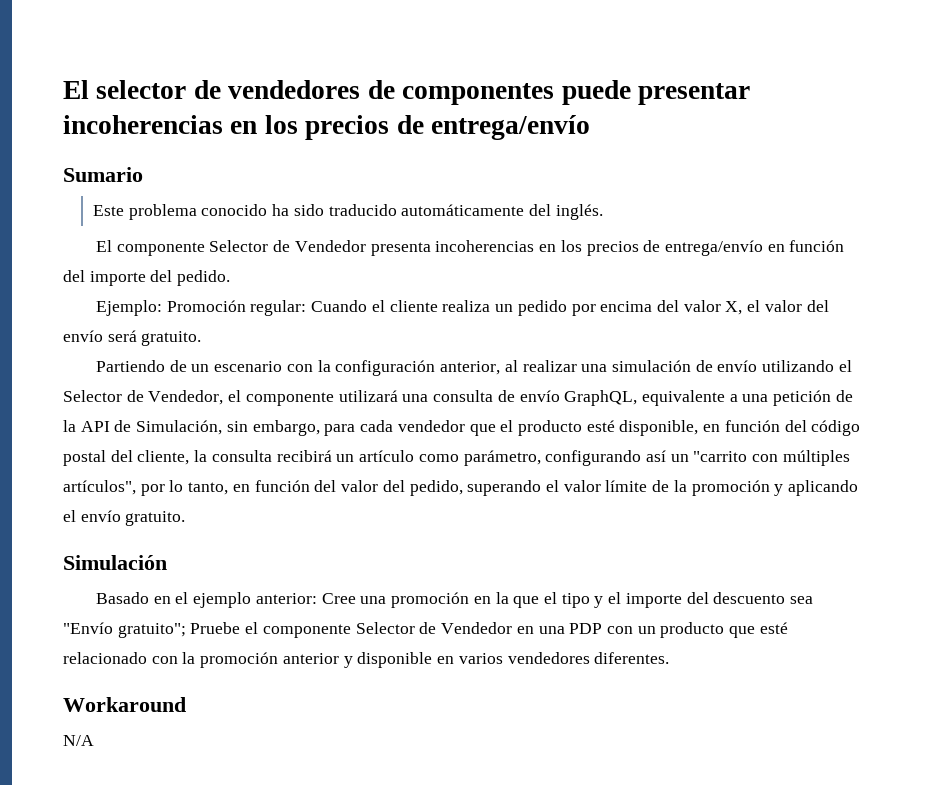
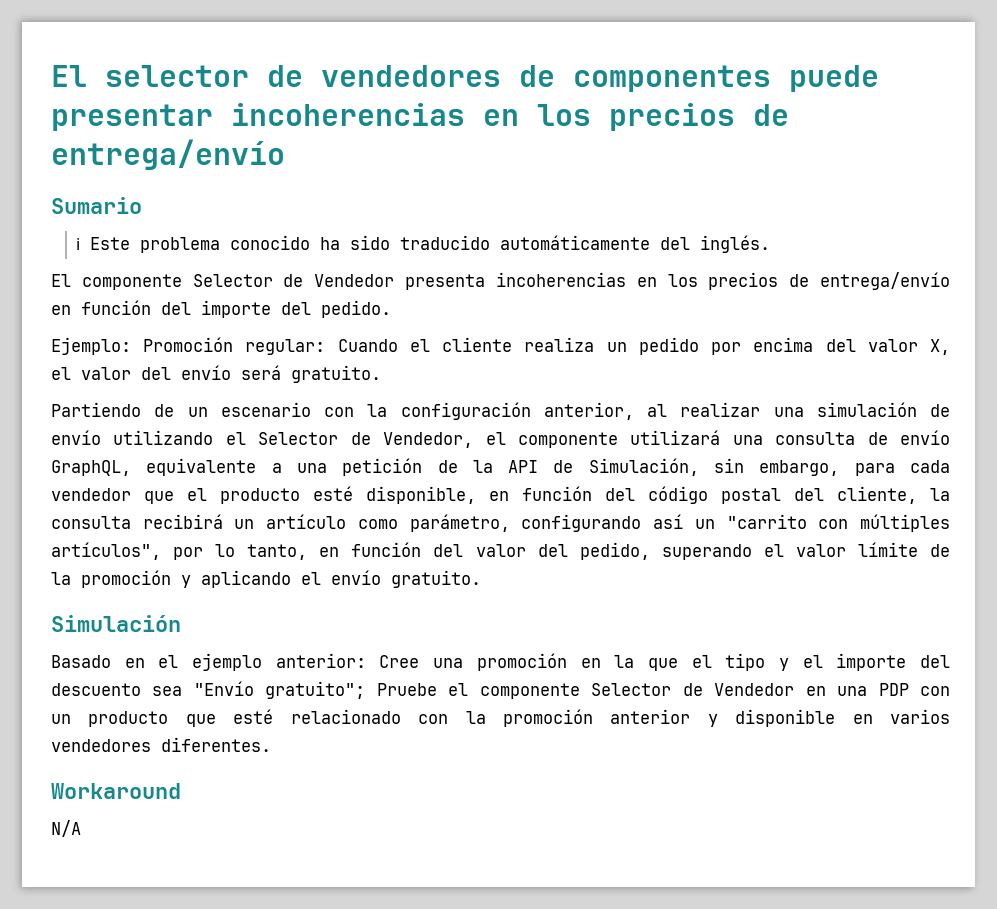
(143, 174) none -> [76,238,81,250] ℹ

